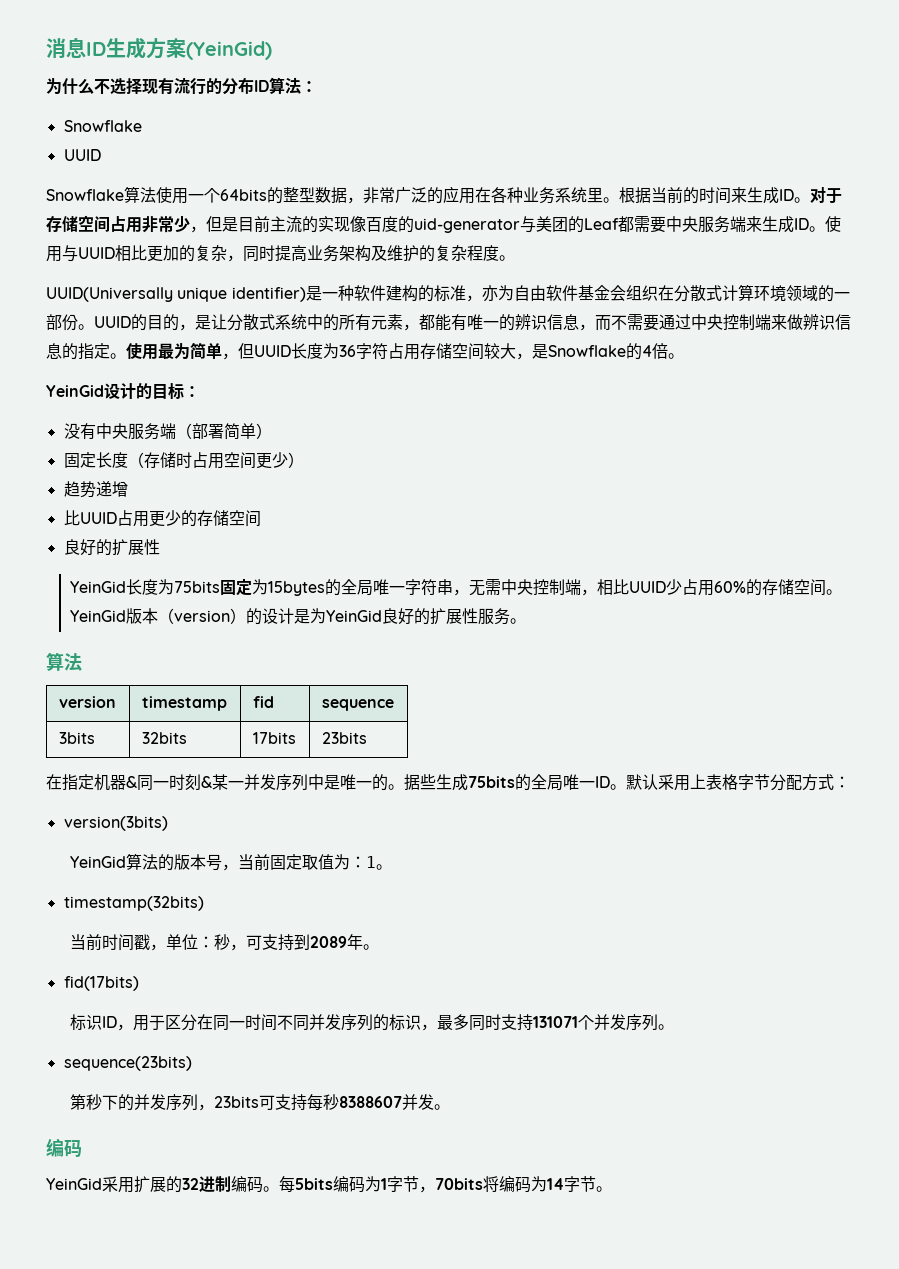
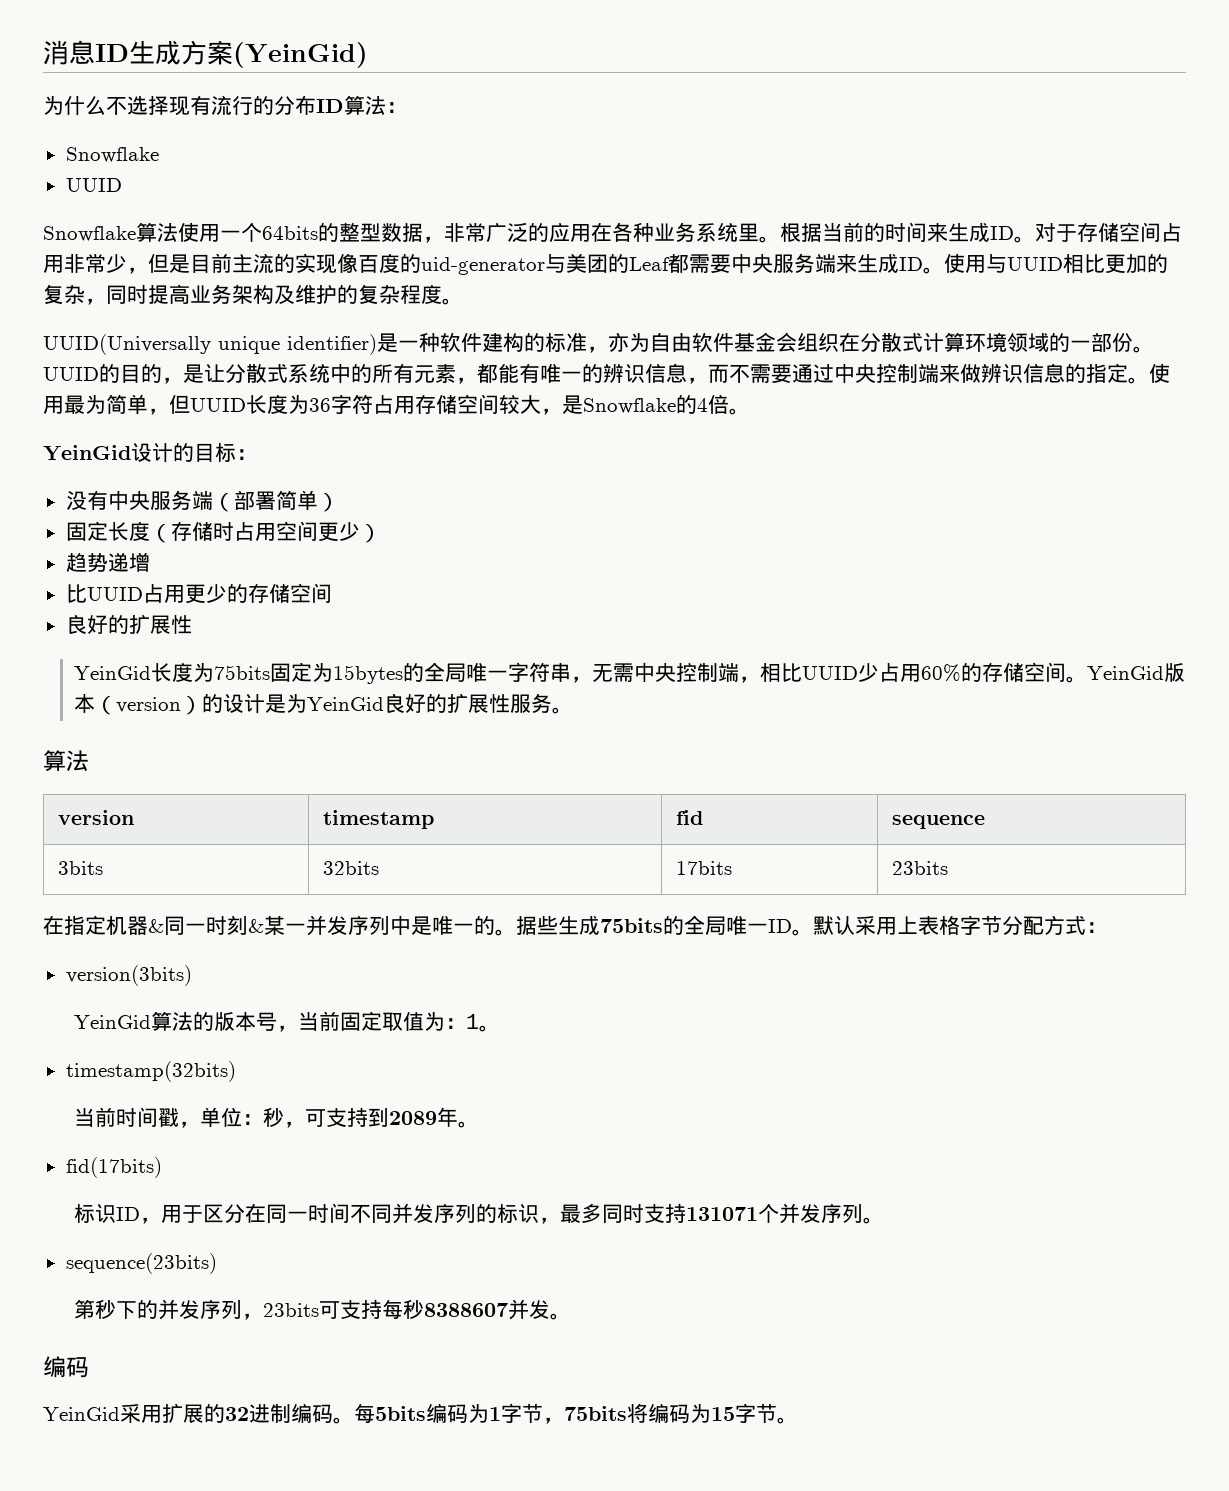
[435,1178,483,1190] 70bits -> [564,1406,627,1421] 75bits
[547,1178,564,1190] 14 -> [711,1407,735,1421] 15

